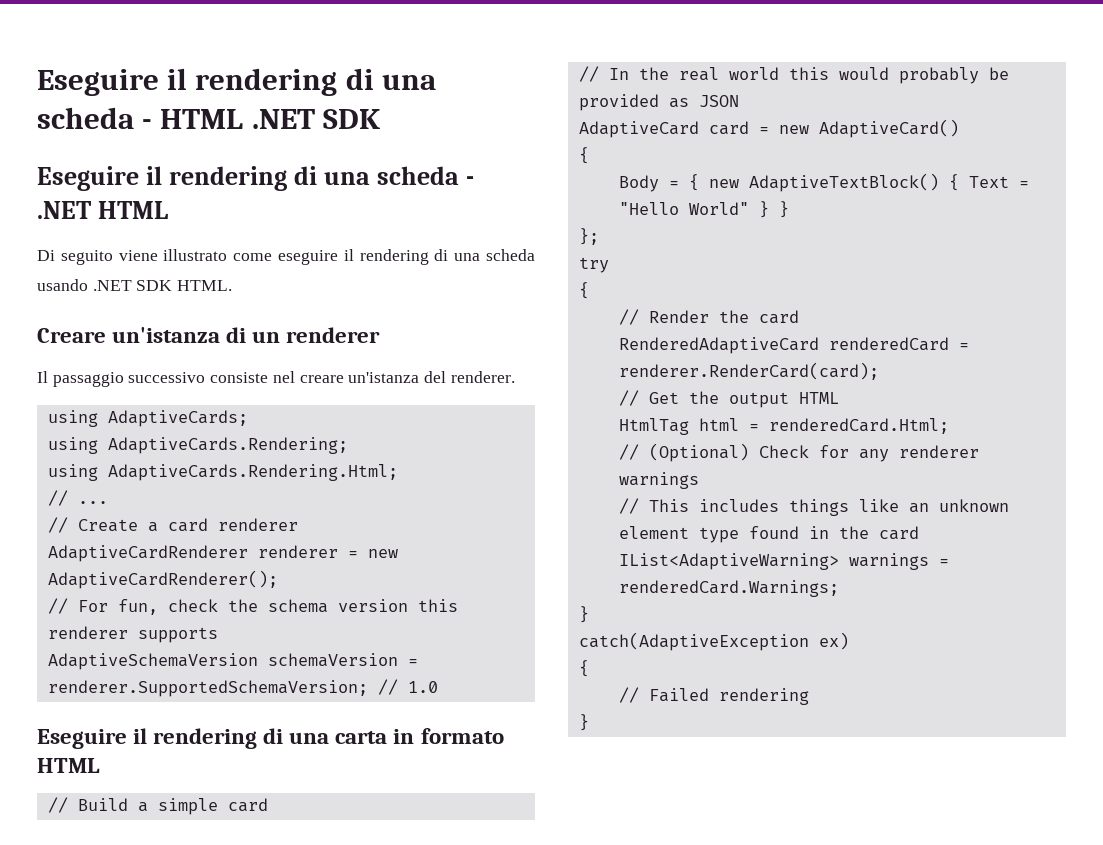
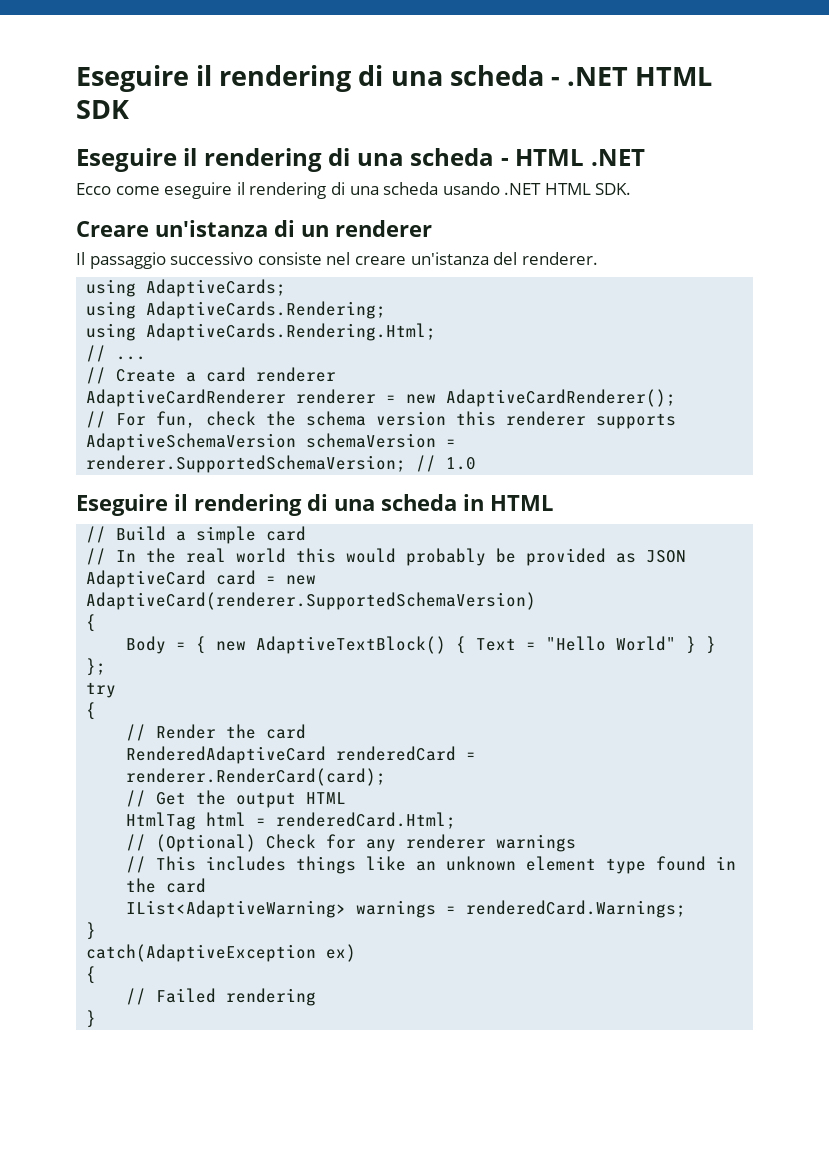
[37,68,436,96] [37,107,381,129] [37,166,475,191] [37,201,169,219] [37,249,228,265] Eseguire il rendering di una scheda - HTML .NET SDK // Eseguire il rendering di una scheda - .NET HTML // Di seguito viene illustrato -> [76,65,713,92] [76,100,129,119] [76,148,645,172] [76,183,111,195] Eseguire il rendering di una scheda - .NET HTML SDK // Eseguire il rendering di una scheda - HTML .NET // Ecco
[136,280,233,291] SDK HTML. -> [544,183,632,195] HTML SDK.
[335,728,504,744] carta in formato -> [381,494,484,511] scheda in
[818,119,959,138] AdaptiveCard() -> [86,592,537,610] AdaptiveCard(renderer.SupportedSchemaVersion)

